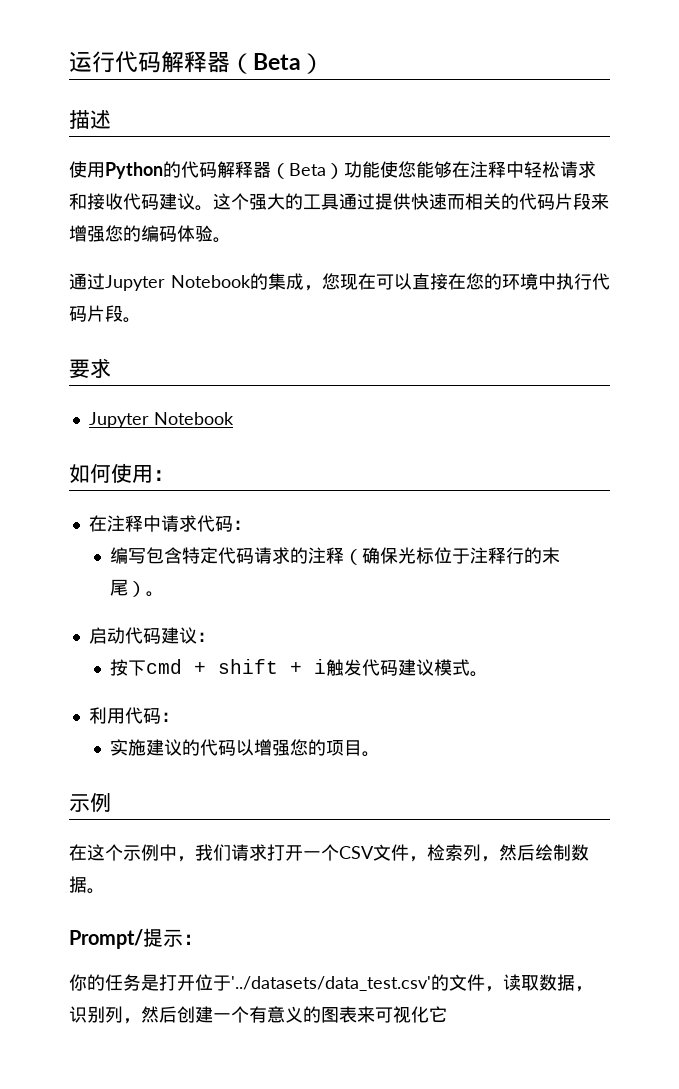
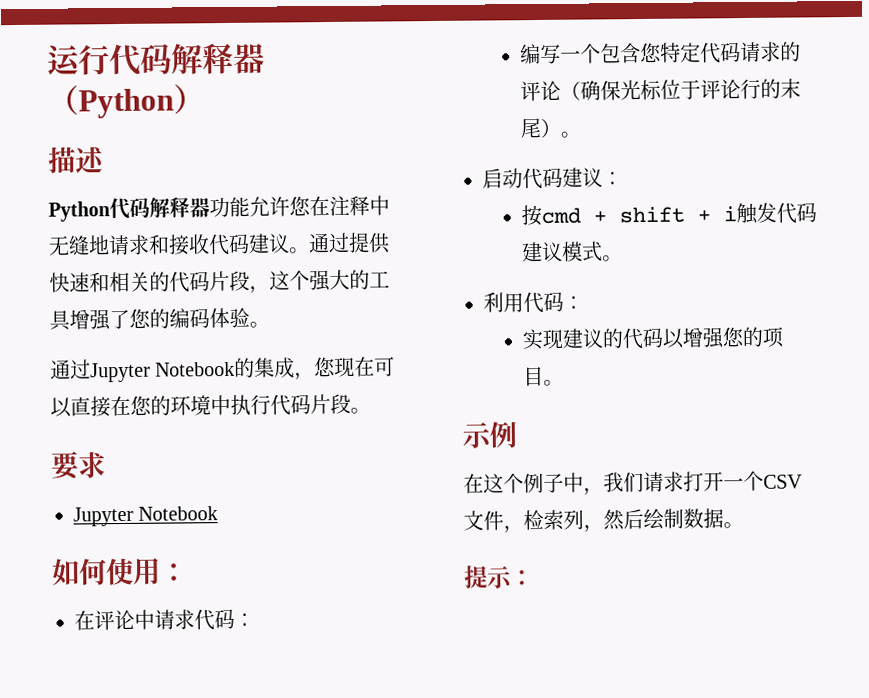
[253,53,301,70] Beta -> [78,88,174,119] Python
[69,161,560,179] 使用Python的代码解释器（Beta）功能使您能够在注释中轻松 -> [48,195,390,222] [48,235,110,256] Python代码解释器功能允许您在注释中无缝地
[213,193,609,210] [69,225,105,242] 这个强大的工具通过提供快速而相关的代码片段来增强 -> [308,232,391,254] [49,269,390,294] [49,309,130,331] 通过提供快速和相关的代码片段，这个强大的工具增强了
[106,515,143,532] 注释 -> [94,609,135,631] 评论
[146,547,183,564] 包含 -> [559,42,662,64] 一个包含您
[308,547,345,564] 注释 -> [519,80,561,102] 评论
[470,547,507,564] 注释 -> [699,79,741,100] 评论
[128,660,147,676] 下 -> (542, 215) none
[128,739,147,756] 施 -> [541,329,564,349] 现
[123,844,159,861] 示例 -> [523,472,564,494] 例子
[69,929,143,949] Prompt/ -> (744, 525) none
[69,974,593,992] [69,1006,447,1024] // 你的任务是打开位于'../datasets/data_test.csv'的文件，读取数据，识别列，然后创建一个有意义的图表来可视化它 -> (534, 578) none

